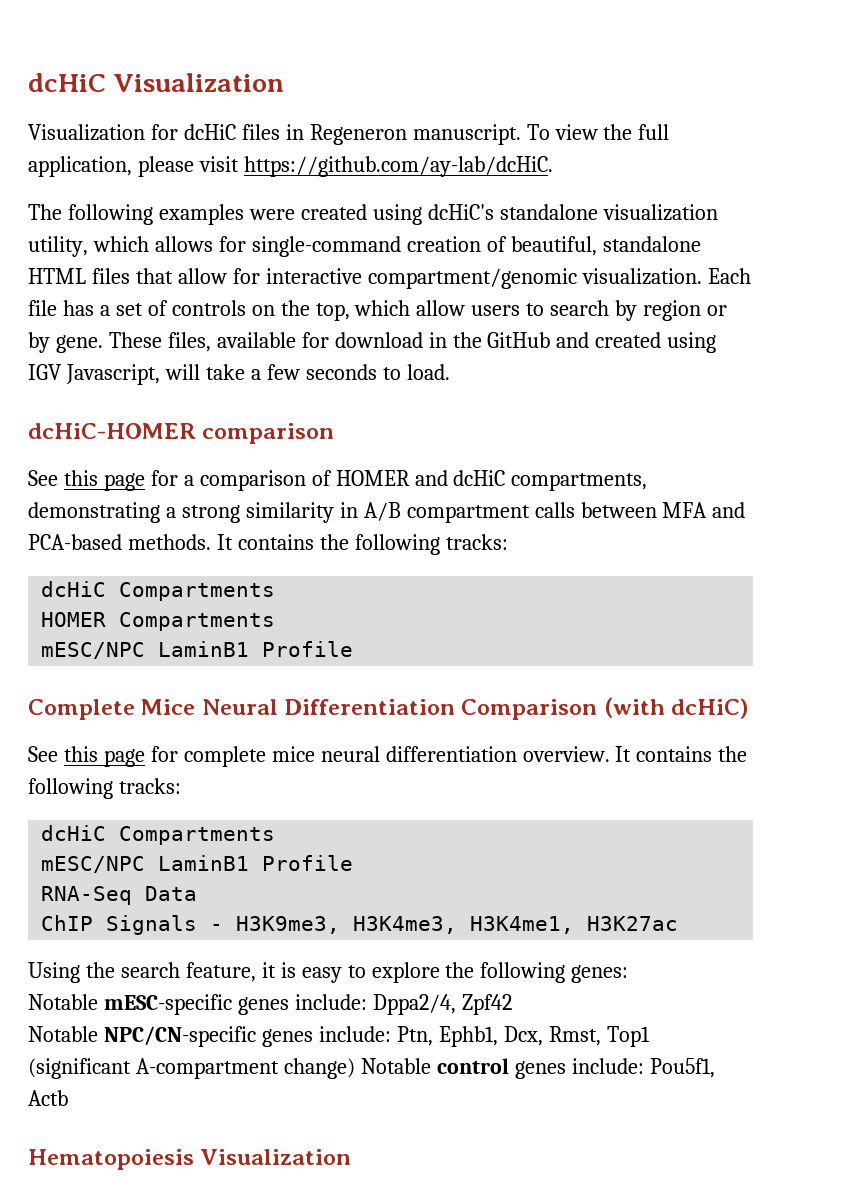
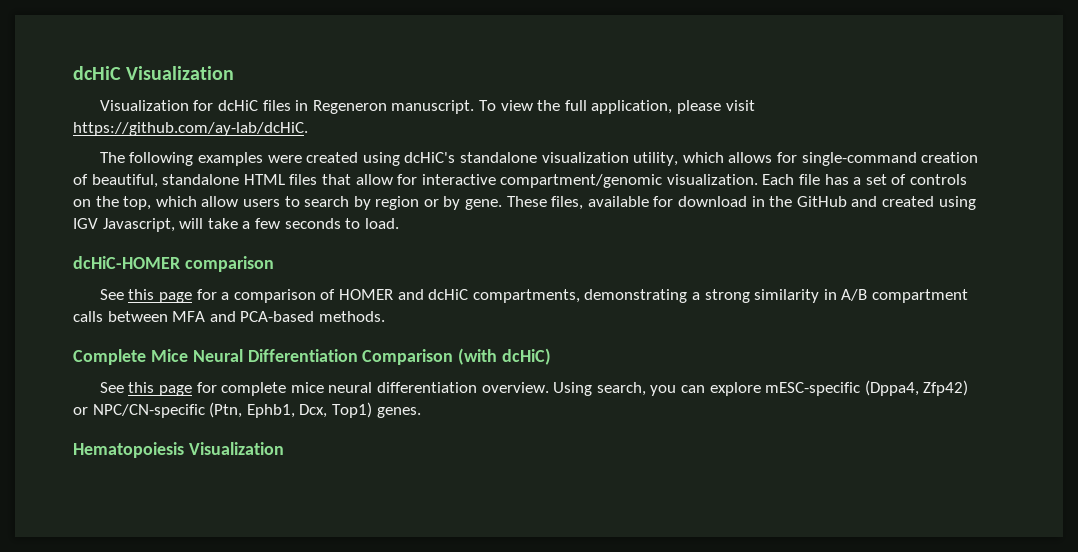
[216,534,508,555] [41,581,276,601] [41,612,276,631] [41,641,354,659] It contains the following tracks: // dcHiC Compartments // HOMER Compartments // mESC/NPC LaminB1 Profile -> (385, 316) none
[615,746,748,762] [28,778,181,799] [41,825,276,845] [41,855,354,873] [41,886,198,905] [41,915,679,935] [28,962,629,983] [28,994,512,1015] [28,1026,650,1047] [28,1058,715,1079] [28,1090,68,1106] It contains the following tracks: // dcHiC Compartments // mESC/NPC LaminB1 Profile // RNA-Seq Data // ChIP Signals - H3K9me3, H3K4me3, H3K4me1, H3K27ac // Using the search feature, it is easy to explore the following genes: // Notable mESC-specific genes include: Dppa2/4, Zpf42 // Notable NPC/CN-specific genes include: Ptn, Ephb1, Dcx, Rmst, Top1 (significant A-compartment change) Notable control genes include: Pou5f1, Actb -> [553,380,969,396] [73,402,421,418] Using search, you can explore mESC-specific (Dppa4, Zfp42) or NPC/CN-specific (Ptn, Ephb1, Dcx, Top1) genes.

